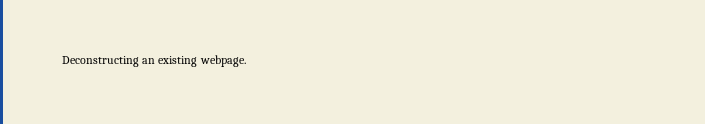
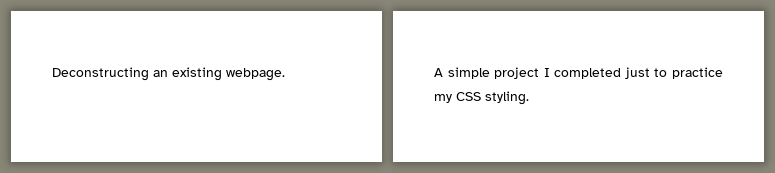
(246, 61) none -> [434,67,723,79] [434,91,529,105] // A simple project I completed just to practice my CSS styling.

